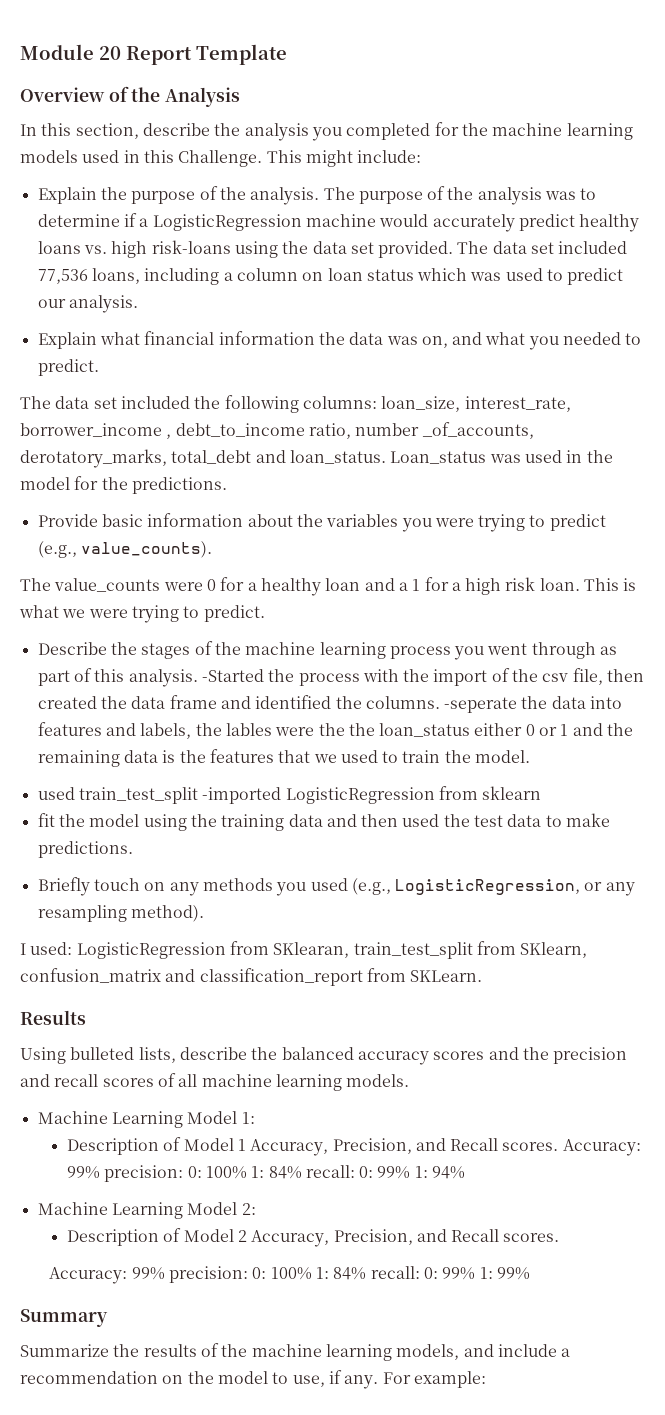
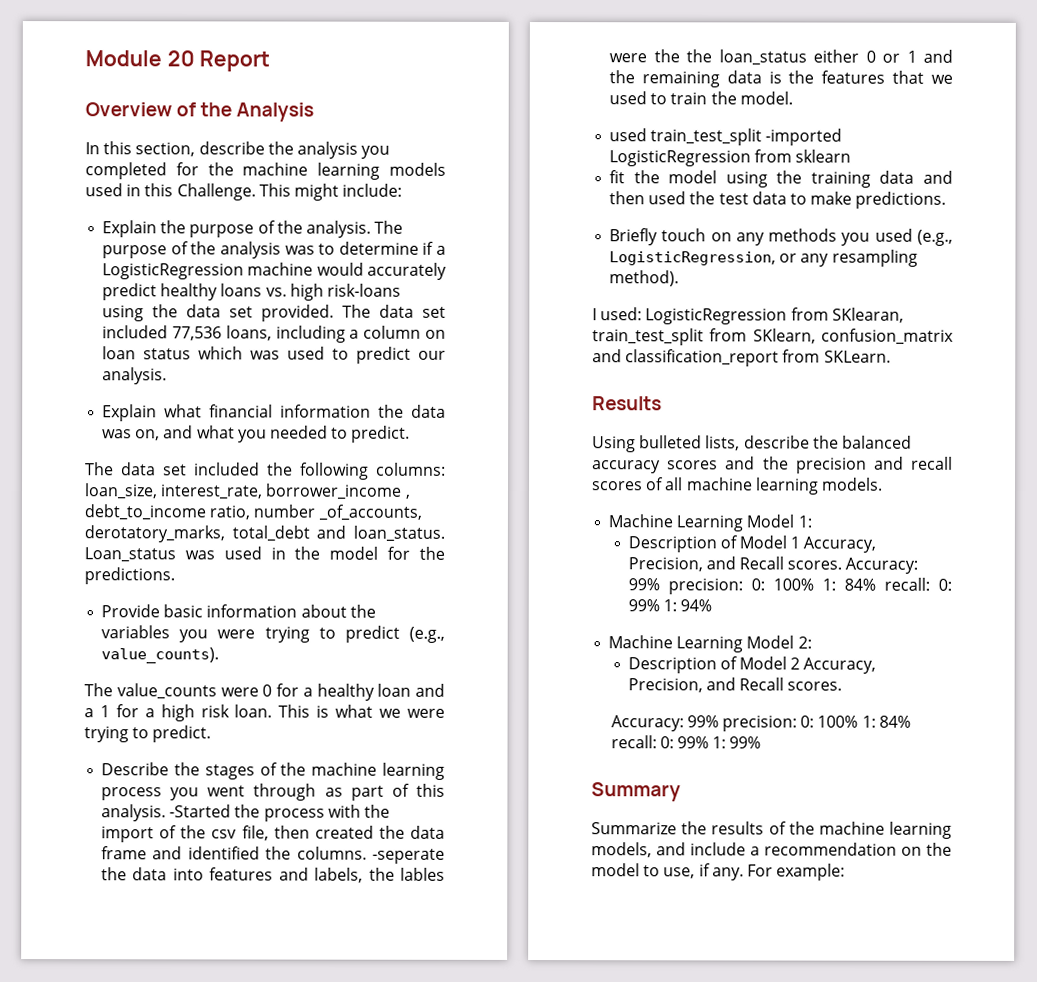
[196,44,287,65] Template -> (271, 61) none

